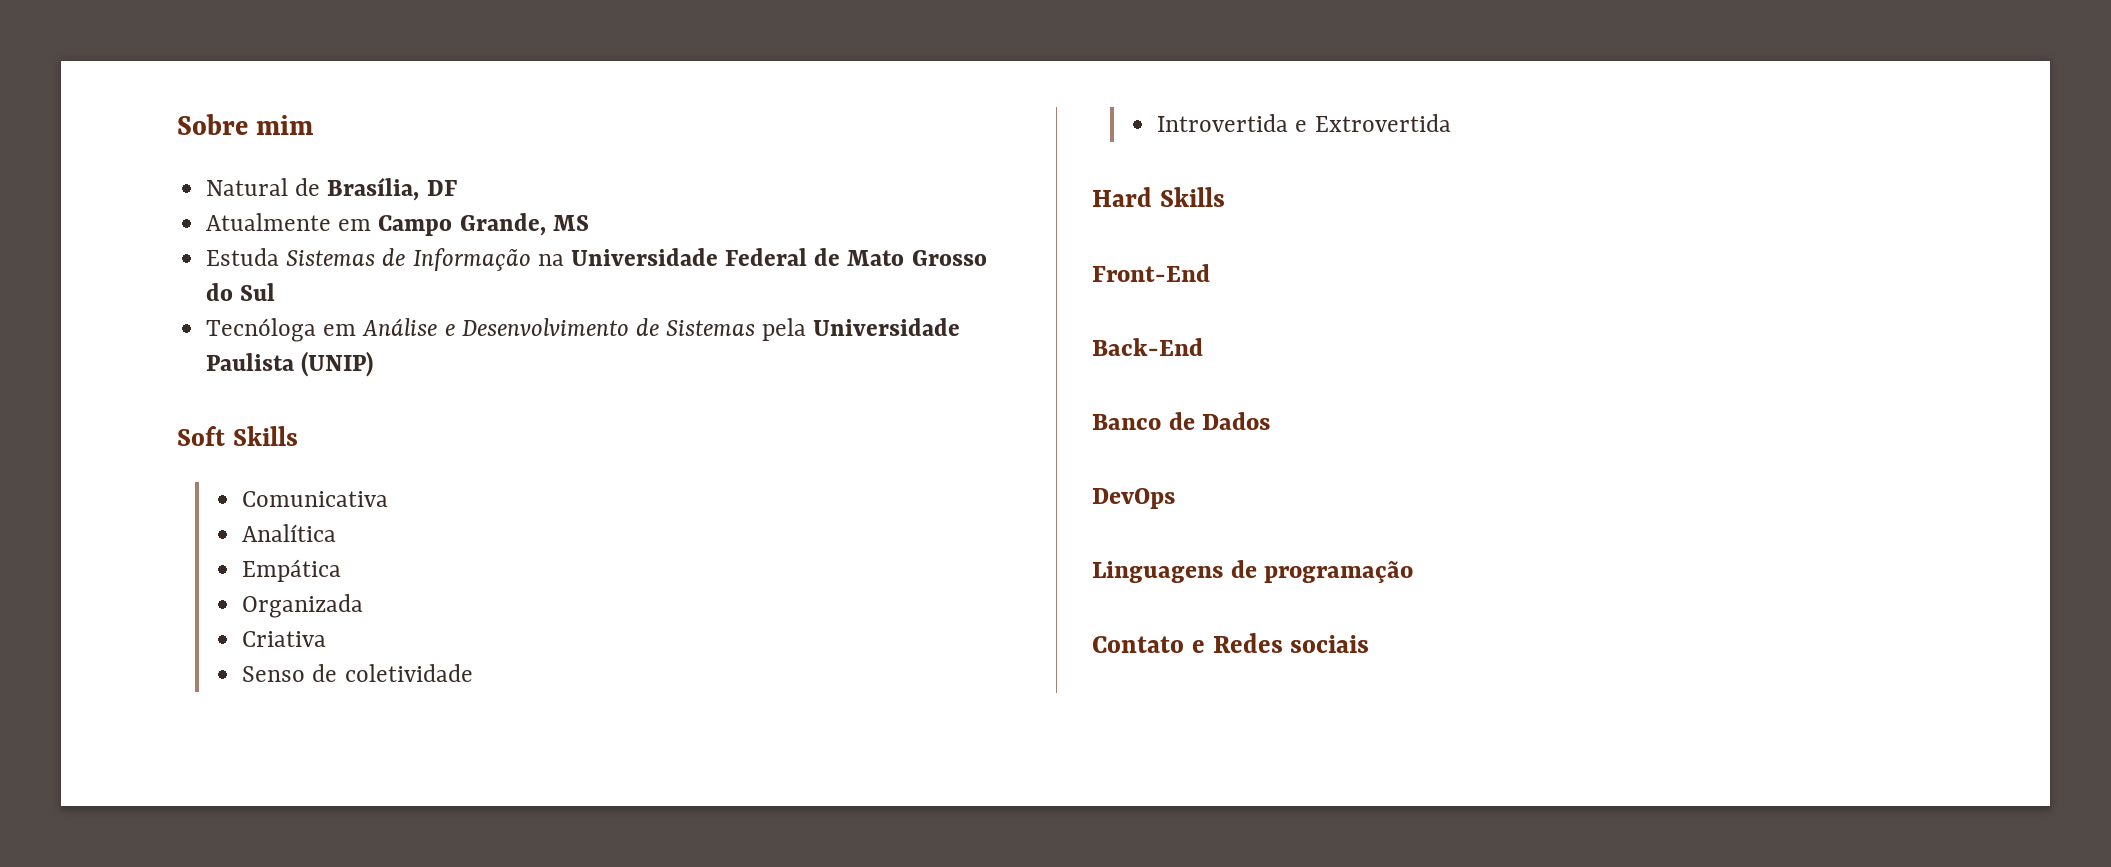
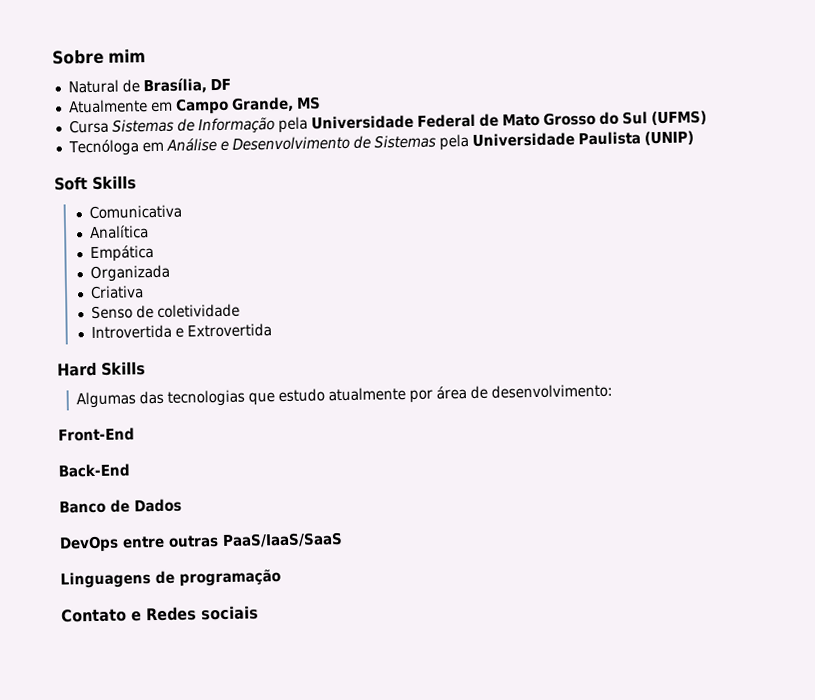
[206,248,280,266] Estuda -> [68,119,109,134] Cursa
[537,254,564,266] na -> [277,116,308,134] pela
(276, 292) none -> [650,110,707,126] (UFMS)
(1225, 197) none -> [76,383,614,409] // Algumas das tecnologias que estudo atualmente por área de desenvolvimento:
(1175, 498) none -> [122,532,343,549] entre outras PaaS/IaaS/SaaS

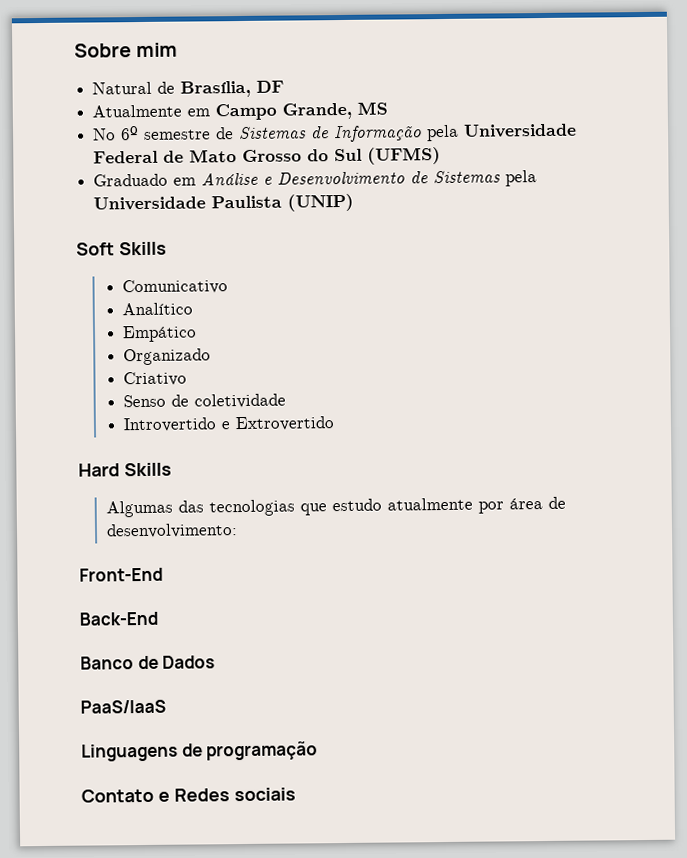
[68,119,109,134] Cursa -> [92,126,235,141] No 6º semestre de
[67,139,139,157] Tecnóloga -> [93,173,169,187] Graduado
[89,204,183,220] [89,225,150,240] [90,245,155,263] [90,264,171,283] [90,285,145,300] Comunicativa // Analítica // Empática // Organizada // Criativa -> [121,279,228,295] [121,302,193,316] [121,325,197,343] [122,348,211,366] [122,371,187,387] Comunicativo // Analítico // Empático // Organizado // Criativo
[91,323,273,340] Introvertida e Extrovertida -> [122,416,335,433] Introvertido e Extrovertido
[59,532,343,553] DevOps entre outras PaaS/IaaS/SaaS -> [80,699,166,714] PaaS/IaaS

